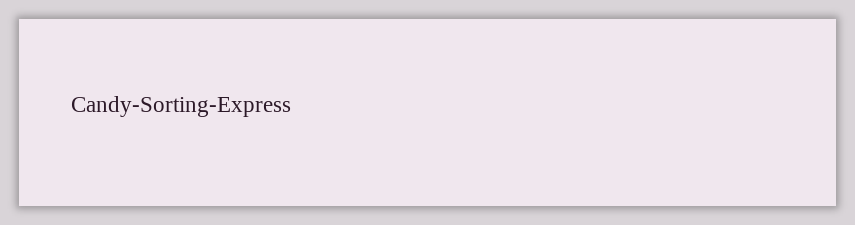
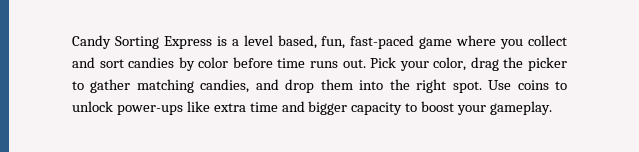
[71,96,291,117] Candy-Sorting-Express -> [72,35,567,49] [72,57,567,71] [72,79,567,93] [72,101,553,115] Candy Sorting Express is a level based, fun, fast-paced game where you collect and sort candies by color before time runs out. Pick your color, drag the picker to gather matching candies, and drop them into the right spot. Use coins to unlock power-ups like extra time and bigger capacity to boost your gameplay.

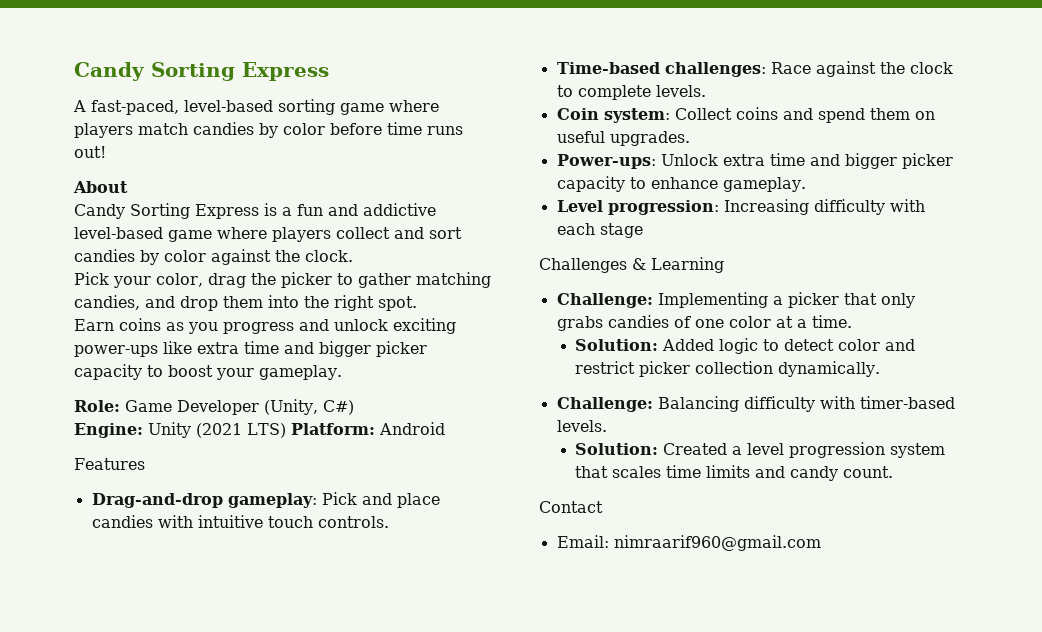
[72,35,524,49] Candy Sorting Express is a level based, fun, fast-paced game where you -> [74,62,329,81] [73,99,439,115] [74,122,463,138] [74,146,106,158] [73,181,128,193] [74,203,436,219] [74,227,331,242] Candy Sorting Express // A fast-paced, level-based sorting game where players match candies by color before time runs out! // About // Candy Sorting Express is a fun and addictive level-based game where players
[232,57,366,68] before time runs out. -> [211,249,353,265] against the clock. //
[488,80,567,90] [72,101,113,112] Use coins to unlock -> [74,318,456,334] // Earn coins as you progress and unlock exciting
(348, 108) none -> [376,341,427,357] picker
(553, 108) none -> [74,399,354,415] [74,422,445,438] [74,458,145,470] [91,492,440,508] [91,515,389,528] [556,61,953,77] [556,85,706,100] [556,107,935,123] [556,131,690,146] [556,153,953,169] [556,176,806,192] [556,199,925,215] [556,223,643,238] [539,257,724,273] [556,292,915,308] [556,315,852,331] [575,338,916,354] [575,361,881,377] [556,396,955,412] [556,420,607,432] [575,442,946,458] [575,465,894,481] [539,501,603,513] [556,535,821,551] // Role: Game Developer (Unity, C#) // Engine: Unity (2021 LTS) Platform: Android // Features // Drag-and-drop gameplay: Pick and place candies with intuitive touch controls. // Time-based challenges: Race against the clock to complete levels. // Coin system: Collect coins and spend them on useful upgrades. // Power-ups: Unlock extra time and bigger picker capacity to enhance gameplay. // Level progression: Increasing difficulty with each stage // Challenges & Learning // Challenge: Implementing a picker that only grabs candies of one color at a time. // Solution: Added logic to detect color and restrict picker collection dynamically. // Challenge: Balancing difficulty with timer-based levels. // Solution: Created a level progression system that scales time limits and candy count. // Contact // Email: nimraarif960@gmail.com

